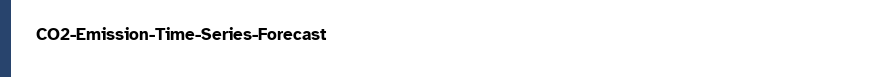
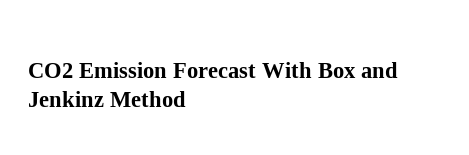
[36,27,327,40] CO2-Emission-Time-Series-Forecast -> [28,62,399,78] [28,91,187,107] CO2 Emission Forecast With Box and Jenkinz Method

